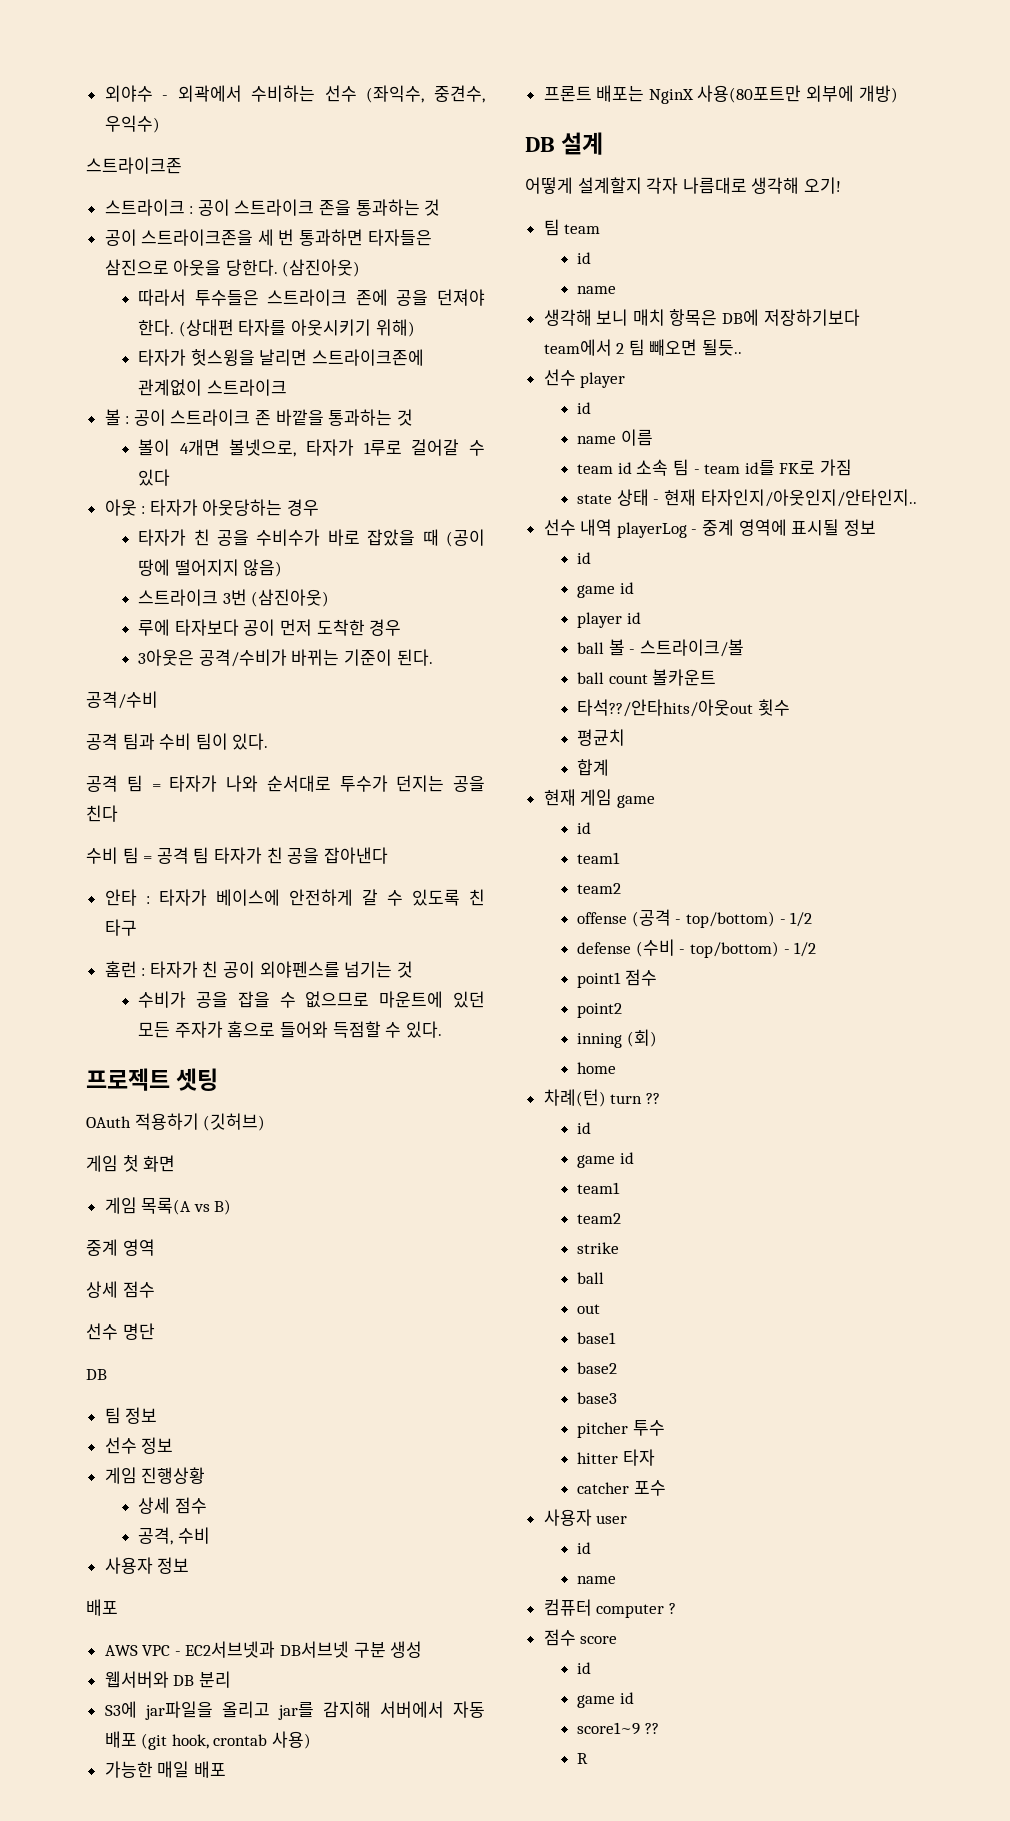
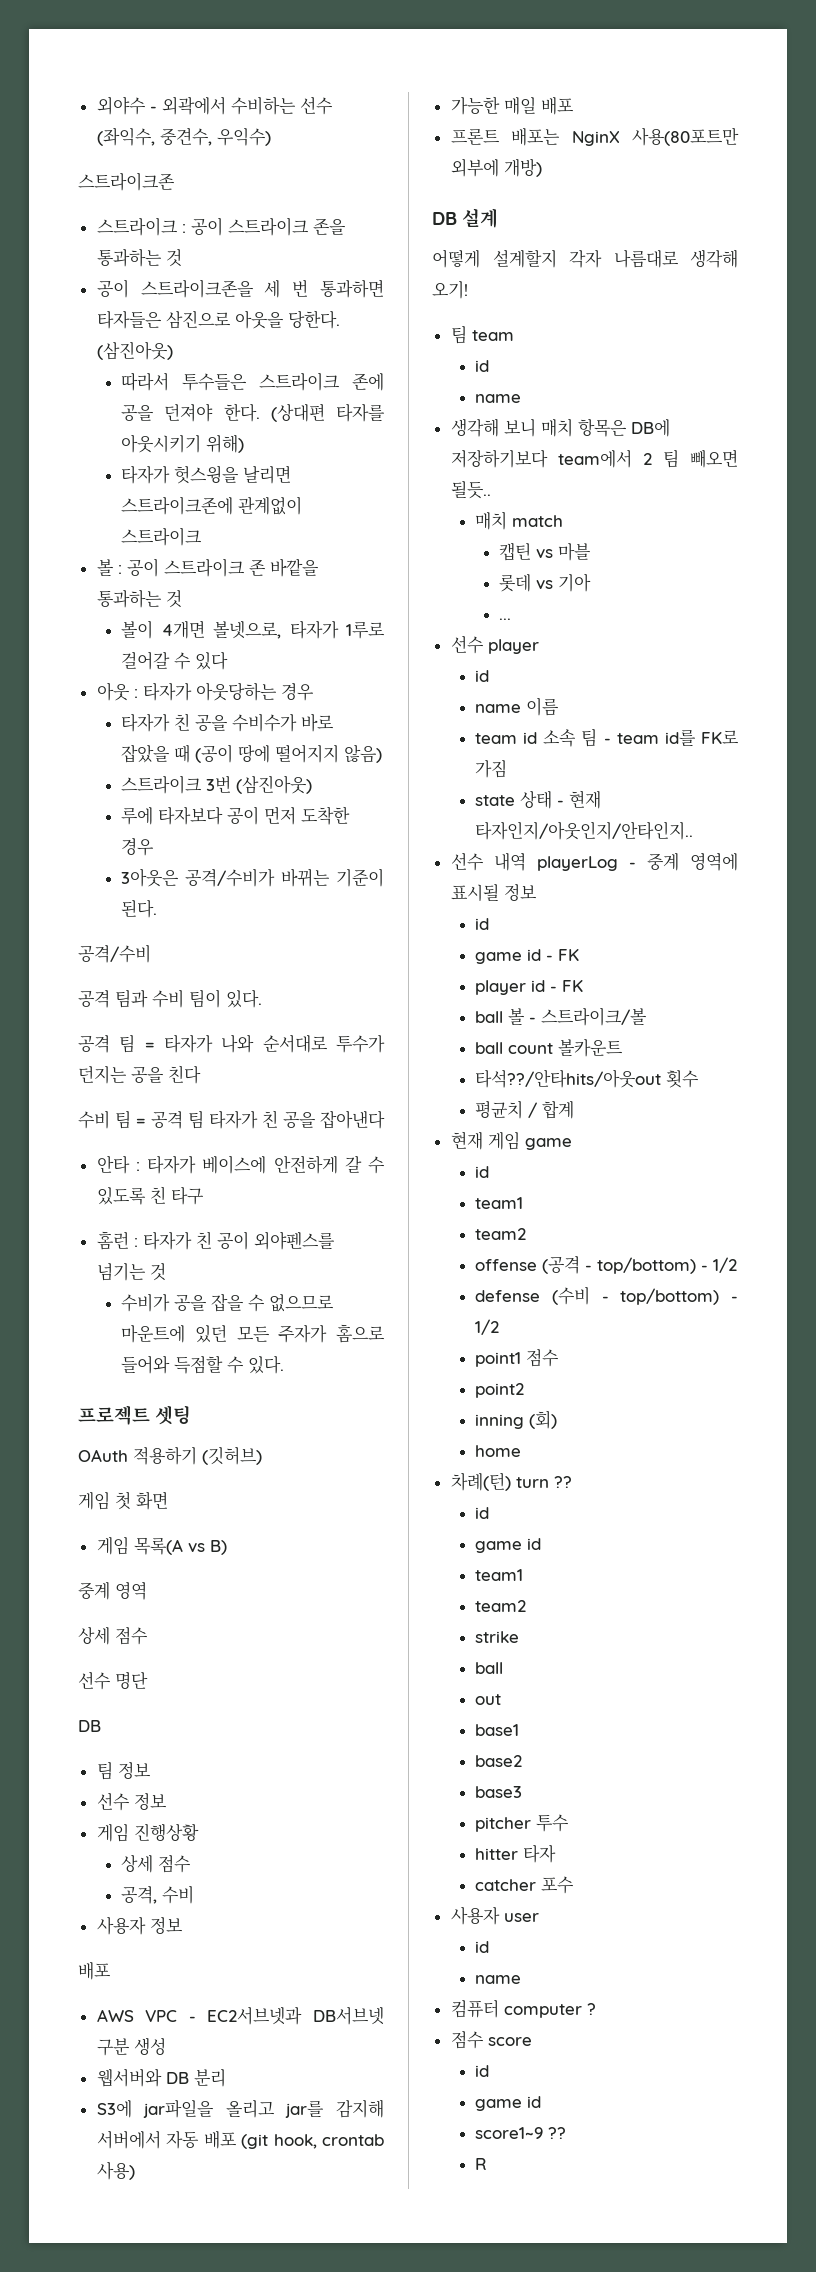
(743, 347) none -> [475,511,564,530] [499,542,592,561] [499,573,592,592] [499,618,512,620] // 매치 match // 캡틴 vs 마블 // 롯데 vs 기아 // ...
(634, 588) none -> [546,949,580,961] - FK
(641, 618) none -> [550,980,584,992] - FK
(626, 737) // -> [528,1102,538,1118] /

